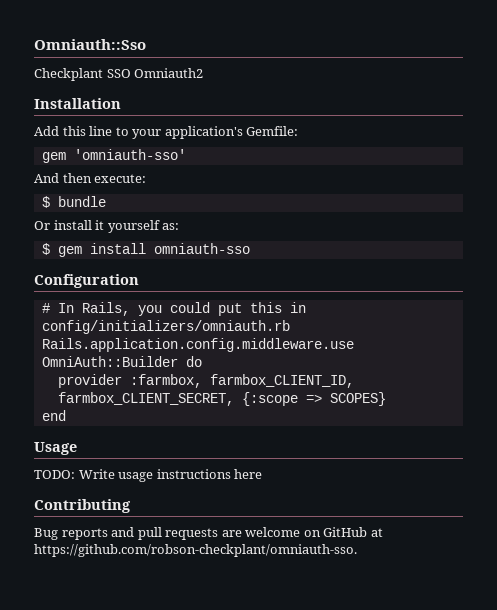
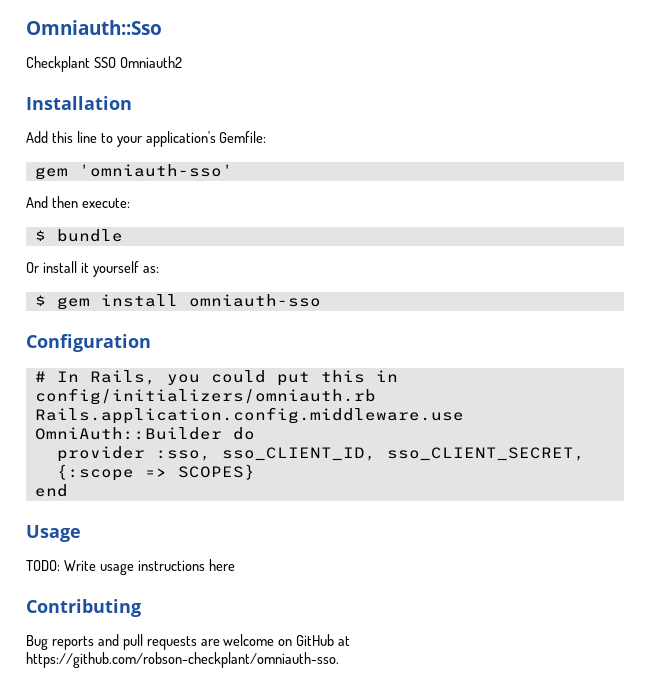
[129,374,354,388] [57,392,234,406] :farmbox, farmbox_CLIENT_ID, farmbox_CLIENT_SECRET, -> [155,447,585,461] :sso, sso_CLIENT_ID, sso_CLIENT_SECRET,

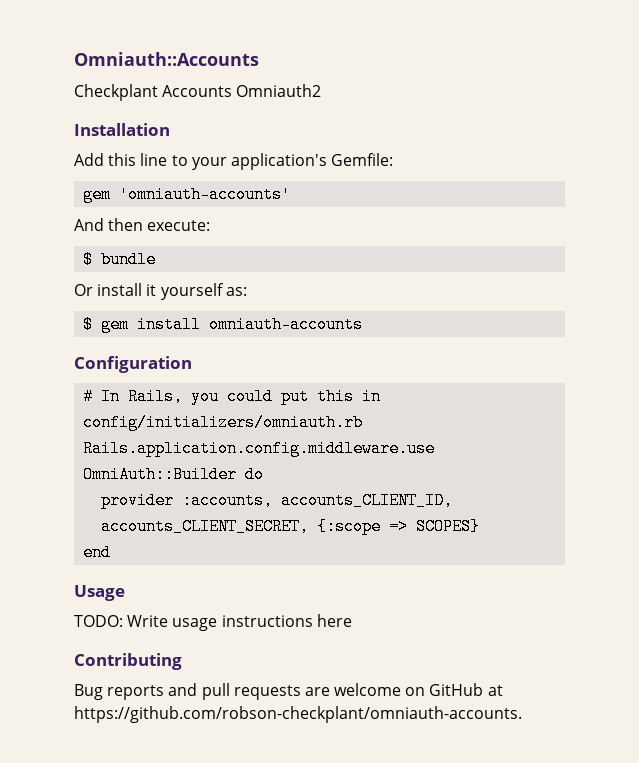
[26,20,162,35] Omniauth::Sso -> [74,52,259,66] Omniauth::Accounts
[93,57,116,68] SSO -> [162,85,233,97] Accounts
[78,164,233,177] 'omniauth-sso' -> [119,186,292,203] 'omniauth-accounts'
[188,294,321,307] omniauth-sso -> [209,316,364,333] omniauth-accounts
[155,447,585,461] :sso, sso_CLIENT_ID, sso_CLIENT_SECRET, -> [182,492,454,509] [101,518,310,535] :accounts, accounts_CLIENT_ID, accounts_CLIENT_SECRET,
[26,652,339,668] https://github.com/robson-checkplant/omniauth-sso. -> [74,706,522,723] https://github.com/robson-checkplant/omniauth-accounts.

